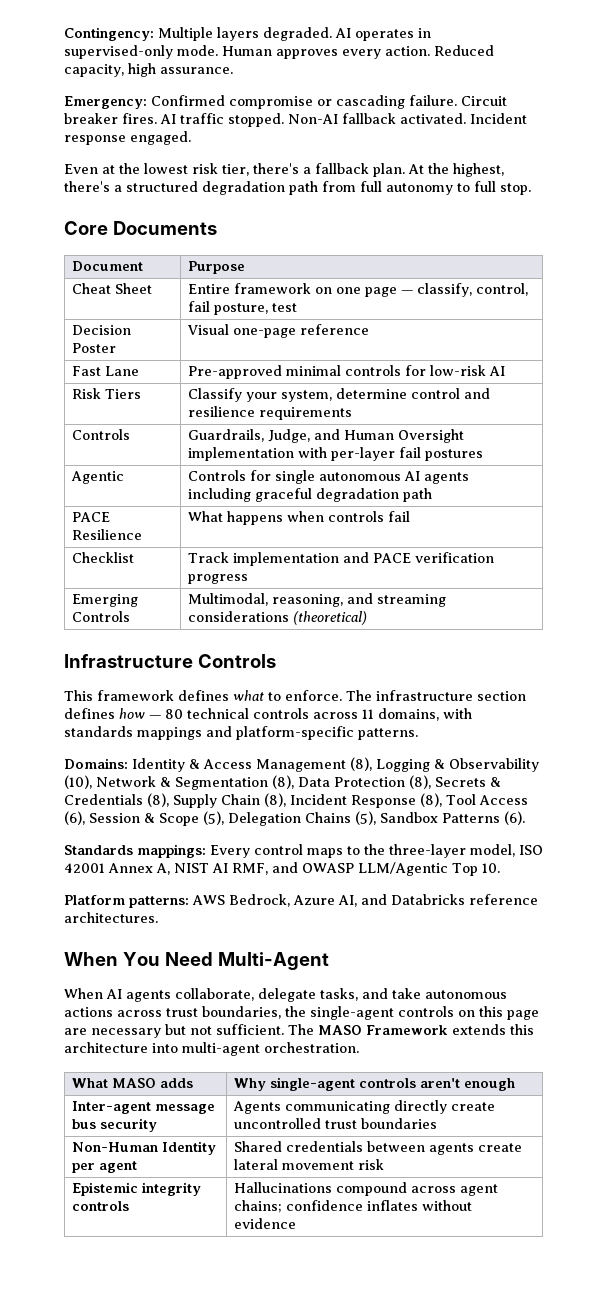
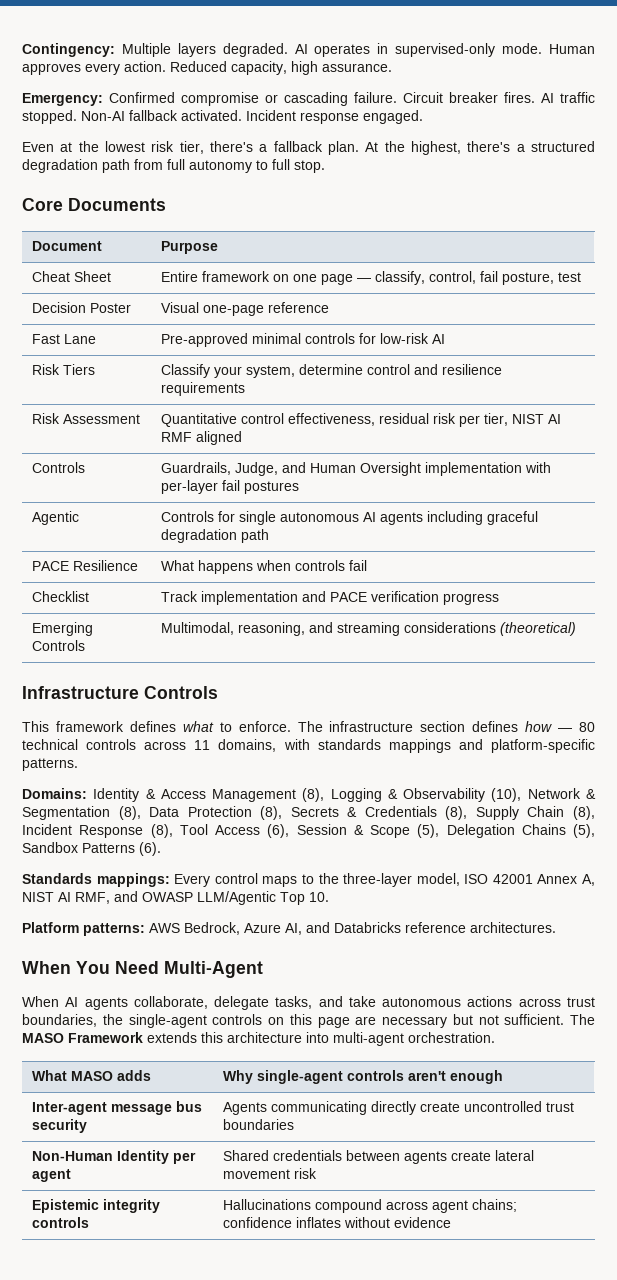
(352, 413) none -> [32,413,141,424] [161,413,562,427] [161,431,243,445] // Risk Assessment | Quantitative control effectiveness, residual risk per tier, NIST AI RMF aligned

